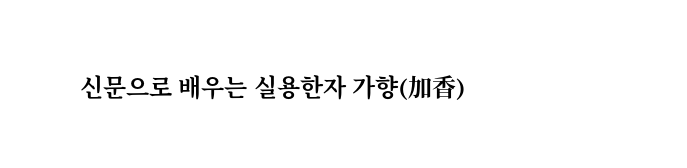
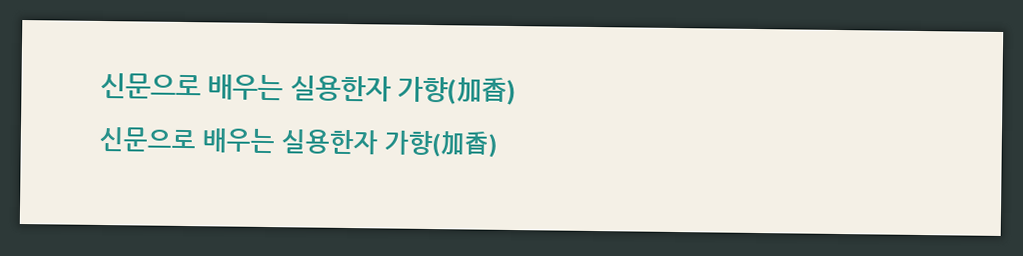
[80,75,467,100] 신문으로 배우는 실용한자 가향(加香) -> [100,72,516,106] [99,126,497,158] 신문으로 배우는 실용한자 가향(加香) // 신문으로 배우는 실용한자 가향(加香)

